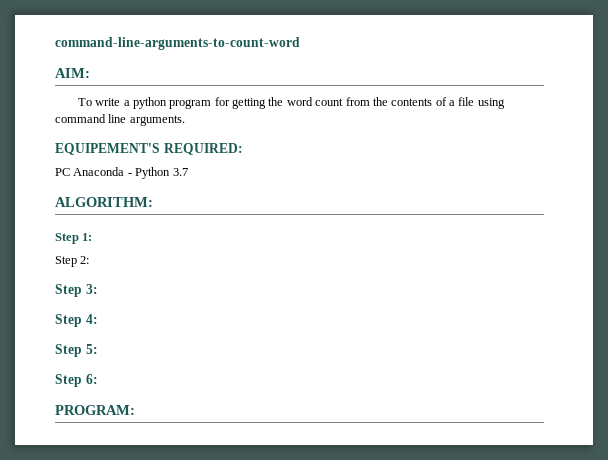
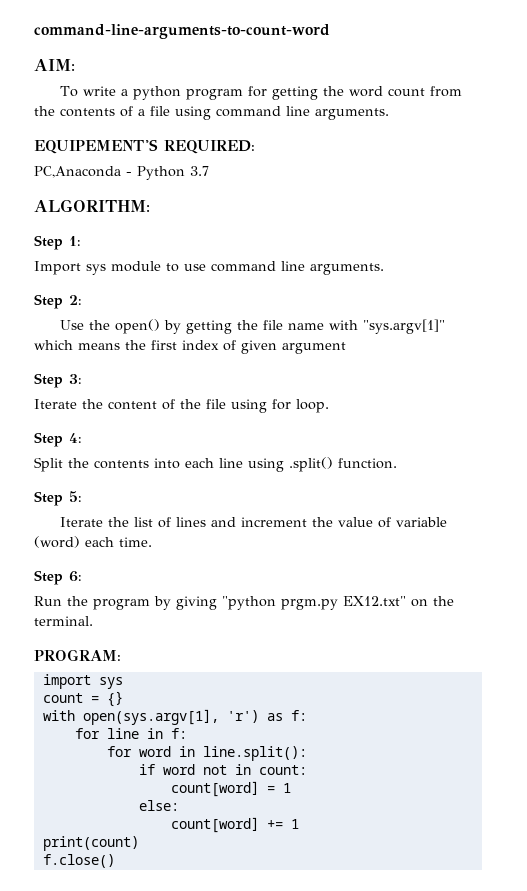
[55,167,125,176] PC Anaconda -> [34,166,121,178] PC,Anaconda
[55,256,90,267] [55,284,98,297] [55,314,98,327] [55,344,98,357] [55,374,98,387] [55,405,135,415] Step 2: // Step 3: // Step 4: // Step 5: // Step 6: // PROGRAM: -> [34,261,384,275] [34,294,82,309] [60,319,446,334] [34,340,346,354] [34,373,82,388] [34,399,329,413] [34,432,82,447] [34,457,397,472] [34,491,82,506] [60,517,448,528] [34,536,152,548] [34,570,82,585] [34,596,454,610] [34,616,93,626] [34,649,121,661] [42,674,123,689] [42,691,123,707] [42,709,307,725] [74,728,187,739] [106,746,307,761] [138,764,307,775] [170,781,291,797] [138,800,179,811] [170,817,299,833] [42,836,139,851] [42,854,115,868] Import sys module to use command line arguments. // Step 2: // Use the open() by getting the file name with "sys.argv[1]" which means the first index of given argument // Step 3: // Iterate the content of the file using for loop. // Step 4: // Split the contents into each line using .split() function. // Step 5: // Iterate the list of lines and increment the value of variable (word) each time. // Step 6: // Run the program by giving "python prgm.py EX12.txt" on the terminal. // PROGRAM: // import sys // count = {} // with open(sys.argv[1], 'r') as f: // for line in f: // for word in line.split(): // if word not in count: // count[word] = 1 // else: // count[word] += 1 // print(count) // f.close()

